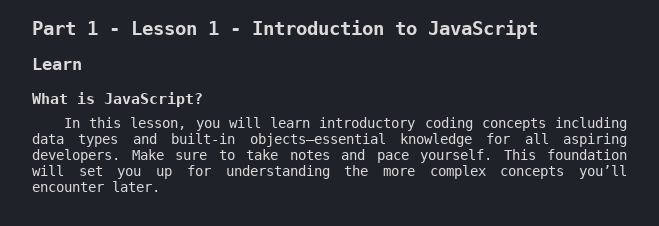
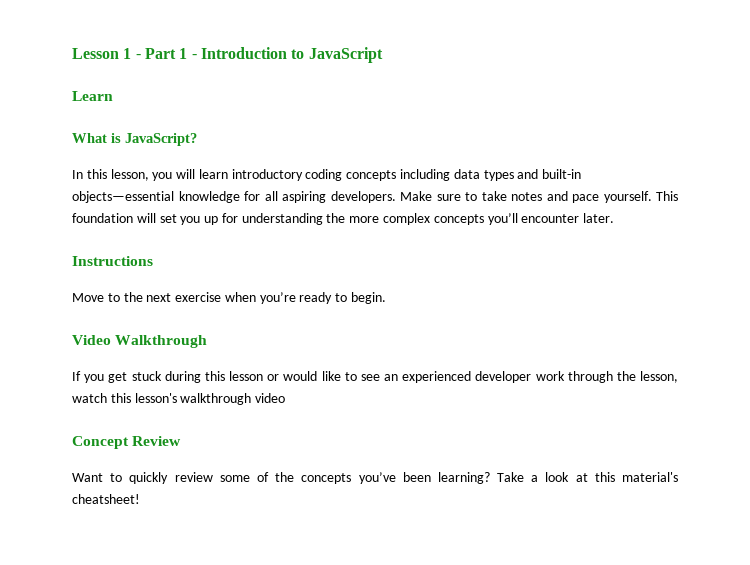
[32,21,197,35] Part 1 - Lesson -> [72,48,176,59] Lesson 1 - Part
(160, 186) none -> [72,256,153,266] [72,292,387,304] [72,335,208,348] [72,371,678,383] [72,393,286,405] [72,436,182,449] [72,472,678,484] [72,494,140,504] // Instructions // Move to the next exercise when you’re ready to begin. // Video Walkthrough // If you get stuck during this lesson or would like to see an experienced developer work through the lesson, watch this lesson's walkthrough video // Concept Review // Want to quickly review some of the concepts you’ve been learning? Take a look at this material's cheatsheet!

